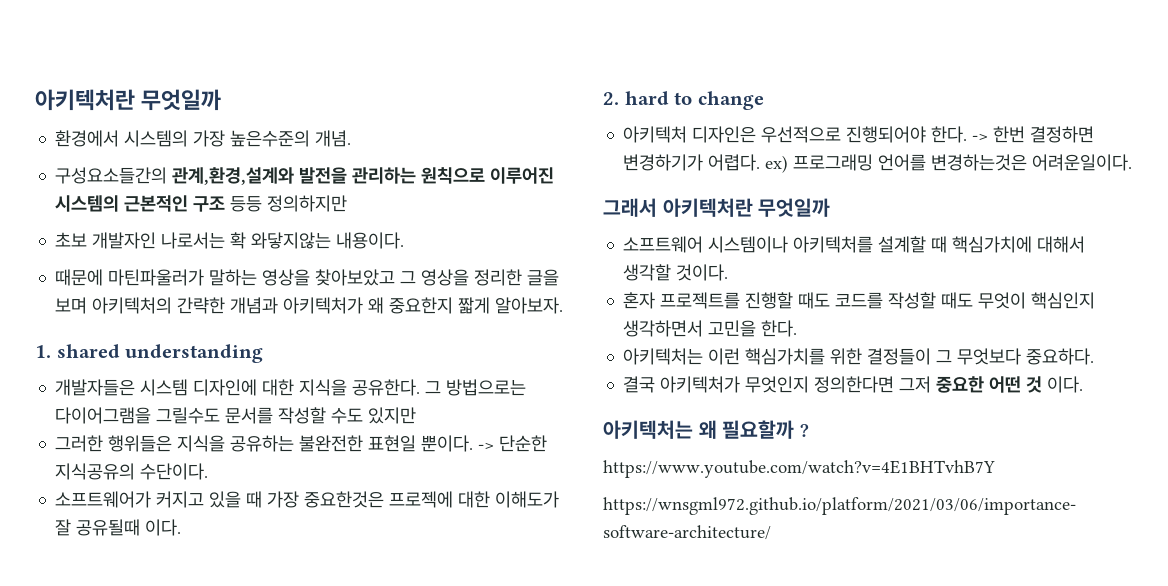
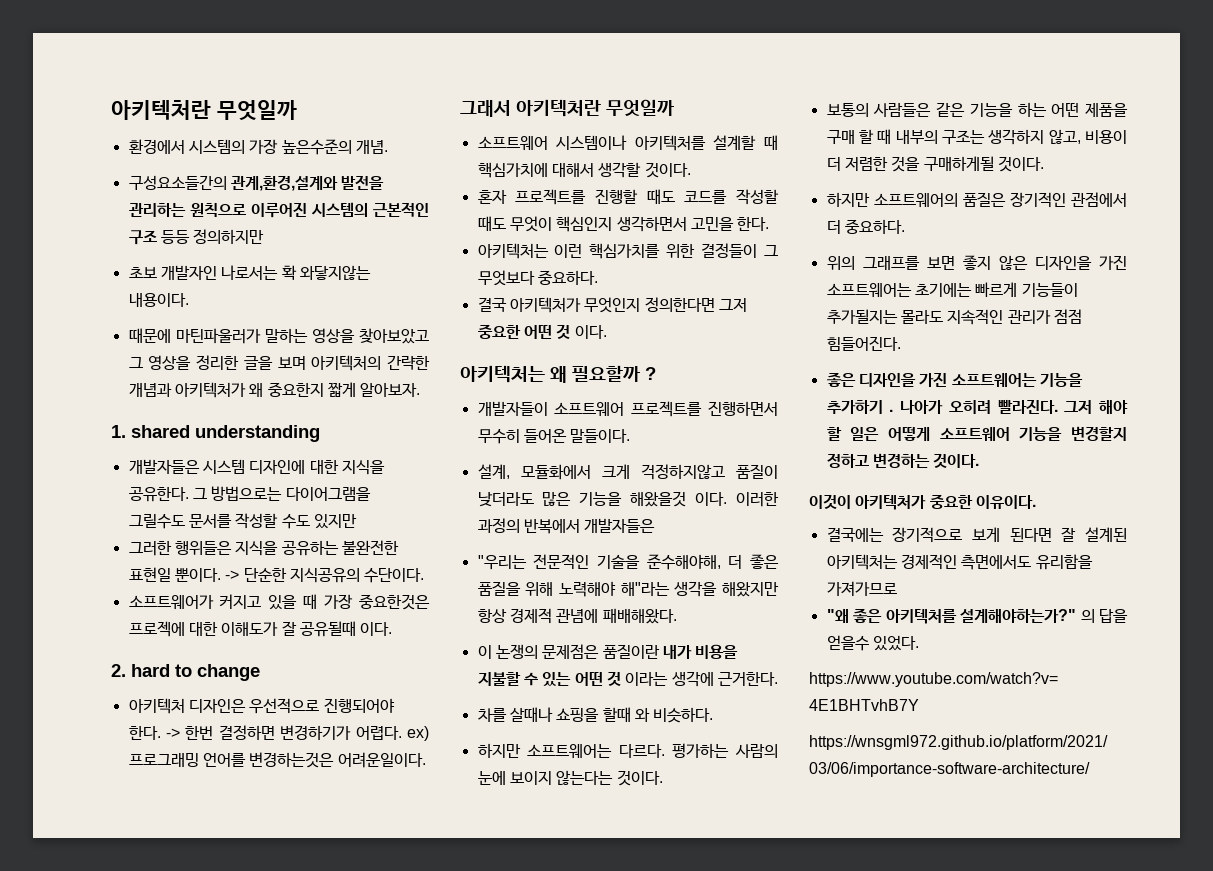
(809, 430) none -> [477,401,778,417] [477,429,631,444] [477,464,778,480] [477,491,779,507] [477,518,656,534] [477,554,779,570] [477,581,779,597] [477,608,677,624] [477,644,739,659] [477,671,778,687] [477,707,714,723] [477,743,778,759] [477,770,663,786] [826,102,1128,117] [826,129,1127,145] [826,156,1044,172] [826,192,1127,208] [826,219,905,234] [826,255,1127,270] [826,282,1078,298] [826,309,1082,325] [826,336,901,351] [826,372,1083,387] [826,399,1128,414] [826,426,1127,441] [826,453,980,468] [809,494,1036,510] [826,527,1127,543] [826,554,1093,570] [826,581,897,596] [826,608,1128,624] [826,635,919,651] // 개발자들이 소프트웨어 프로젝트를 진행하면서 무수히 들어온 말들이다. // 설계, 모듈화에서 크게 걱정하지않고 품질이 낮더라도 많은 기능을 해왔을것 이다. 이러한 과정의 반복에서 개발자들은 // "우리는 전문적인 기술을 준수해야해, 더 좋은 품질을 위해 노력해야 해"라는 생각을 해왔지만 항상 경제적 관념에 패배해왔다. // 이 논쟁의 문제점은 품질이란 내가 비용을 지불할 수 있는 어떤 것 이라는 생각에 근거한다. // 차를 살때나 쇼핑을 할때 와 비슷하다. // 하지만 소프트웨어는 다르다. 평가하는 사람의 눈에 보이지 않는다는 것이다. // 보통의 사람들은 같은 기능을 하는 어떤 제품을 구매 할 때 내부의 구조는 생각하지 않고, 비용이 더 저렴한 것을 구매하게될 것이다. // 하지만 소프트웨어의 품질은 장기적인 관점에서 더 중요하다. // 위의 그래프를 보면 좋지 않은 디자인을 가진 소프트웨어는 초기에는 빠르게 기능들이 추가될지는 몰라도 지속적인 관리가 점점 힘들어진다. // 좋은 디자인을 가진 소프트웨어는 기능을 추가하기 . 나아가 오히려 빨라진다. 그저 해야 할 일은 어떻게 소프트웨어 기능을 변경할지 정하고 변경하는 것이다. // 이것이 아키텍처가 중요한 이유이다. // 결국에는 장기적으로 보게 된다면 잘 설계된 아키텍처는 경제적인 측면에서도 유리함을 가져가므로 // "왜 좋은 아키텍처를 설계해야하는가?" 의 답을 얻을수 있었다.

